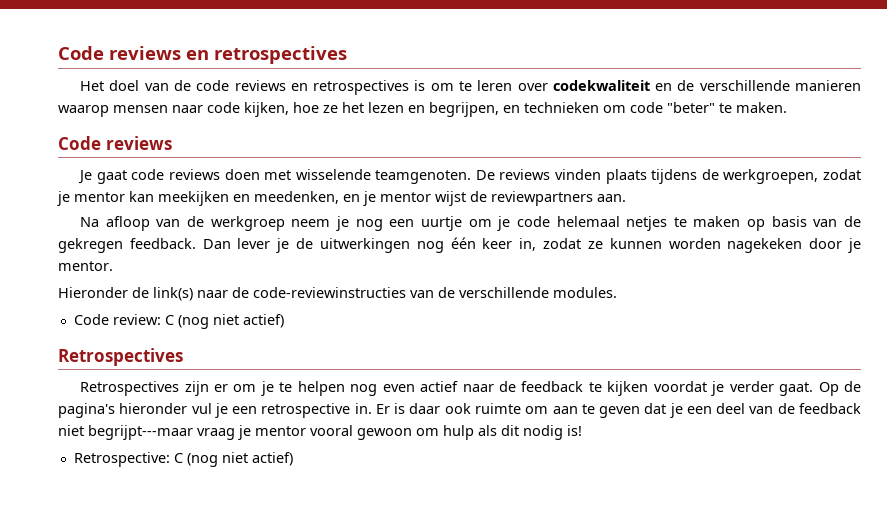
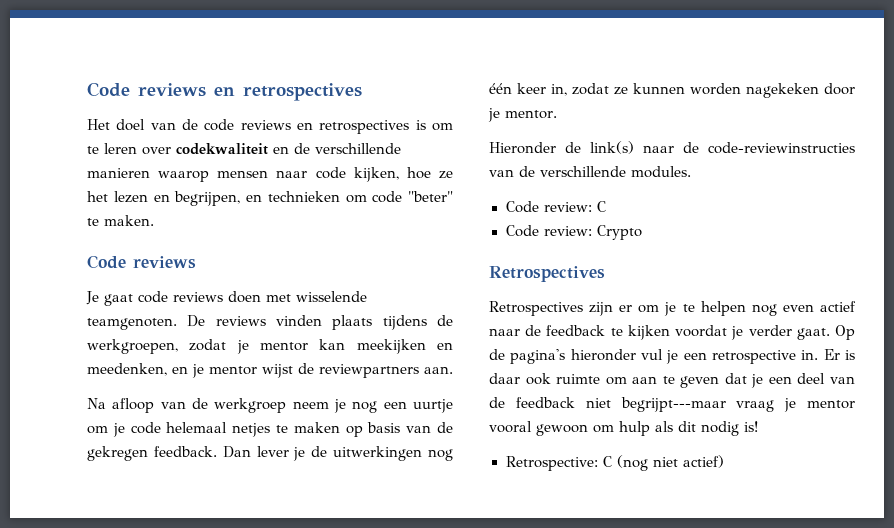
[177,314,284,329] (nog niet actief) -> [505,225,642,240] // Code review: Crypto

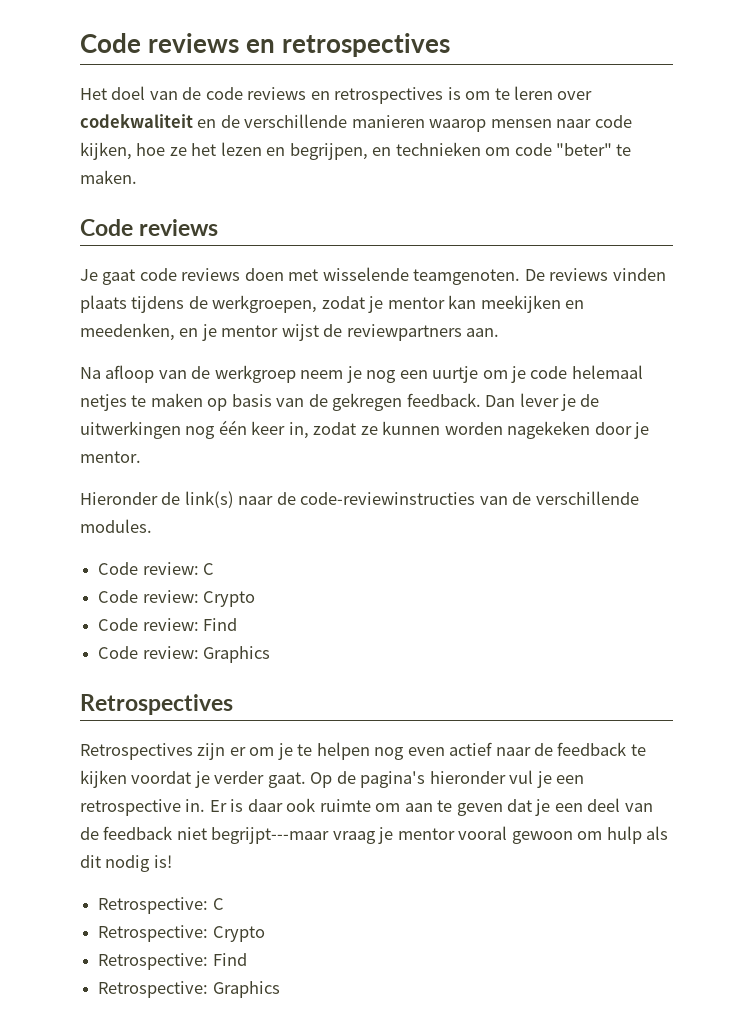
(642, 232) none -> [98,618,238,631] [98,646,271,663] // Code review: Find // Code review: Graphics
[616,455,724,471] (nog niet actief) -> [98,925,265,942] [98,953,247,970] [98,981,280,998] // Retrospective: Crypto // Retrospective: Find // Retrospective: Graphics

